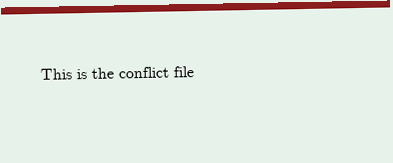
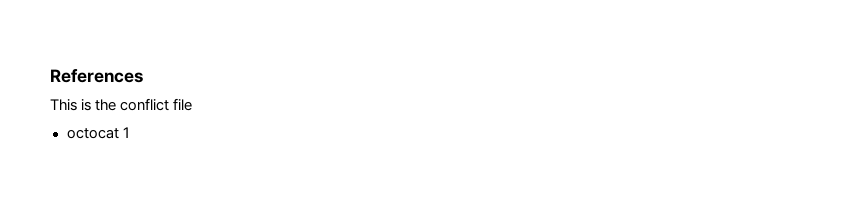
(40, 74) none -> [50,69,143,83] References //
(194, 72) none -> [66,127,130,139] // octocat 1

